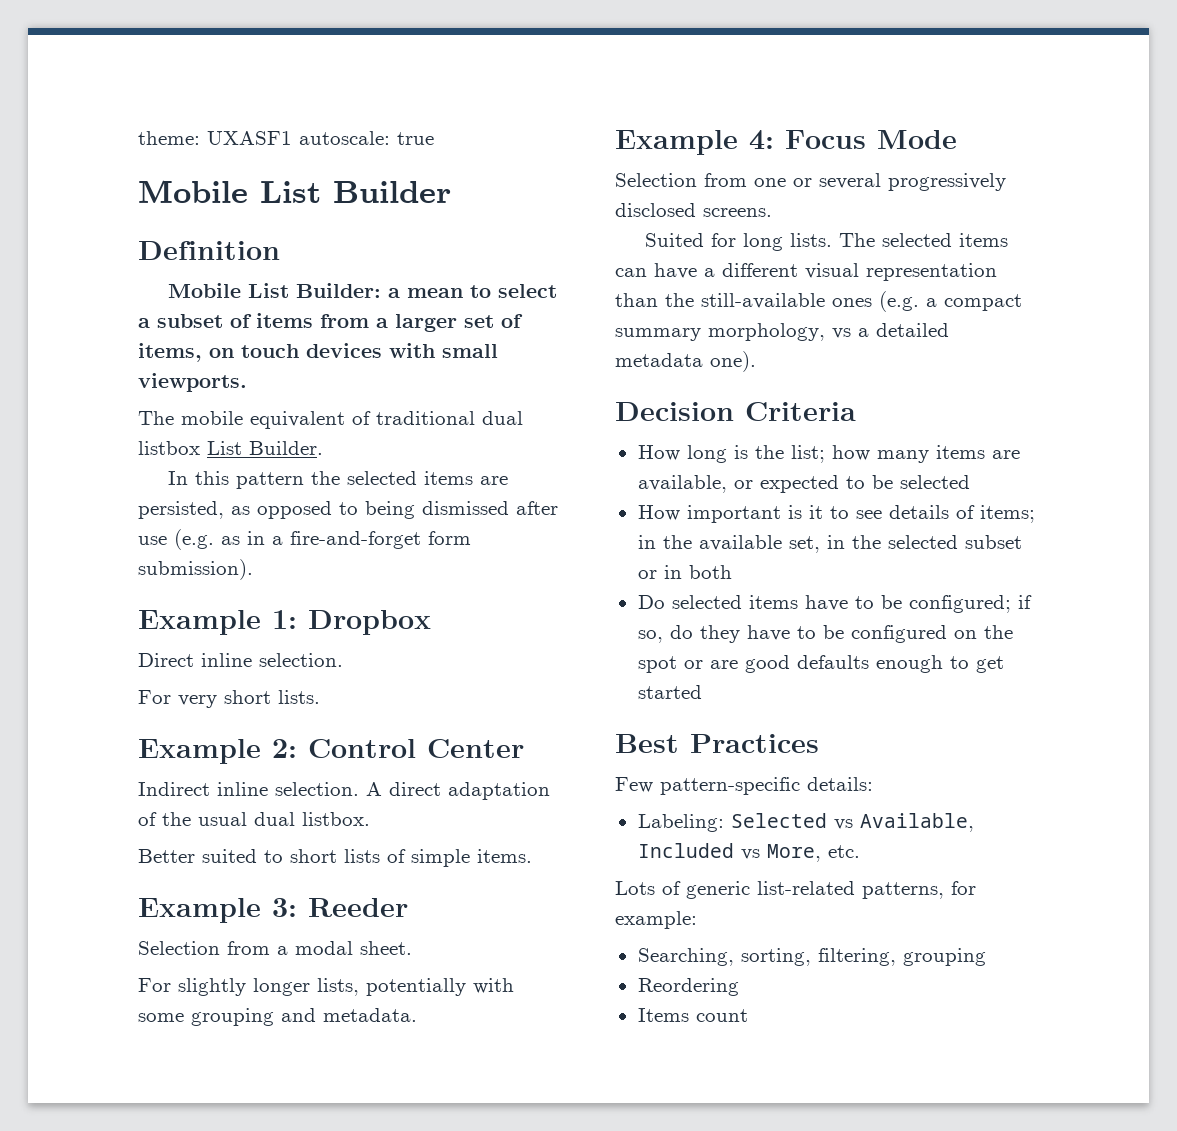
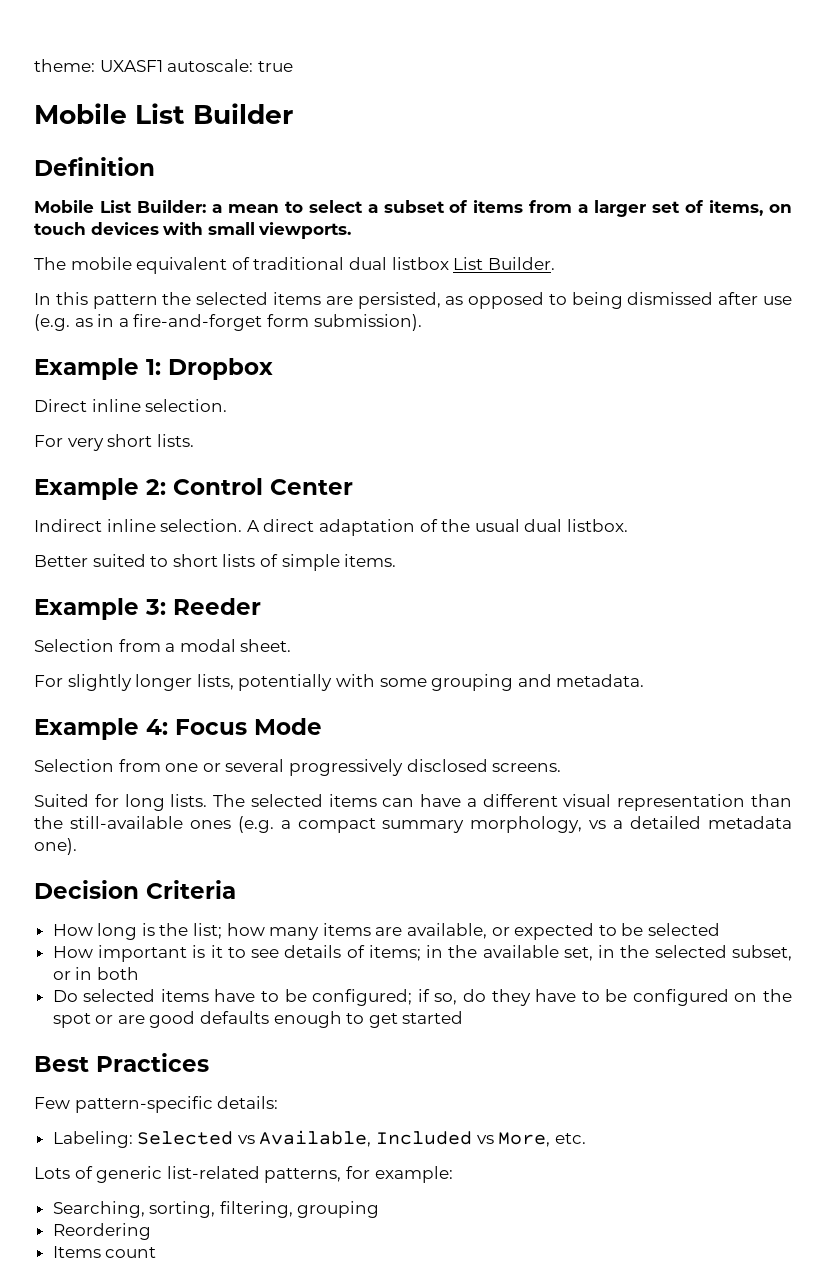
[964,535,1022,549] subset -> [731,945,792,961] subset,

